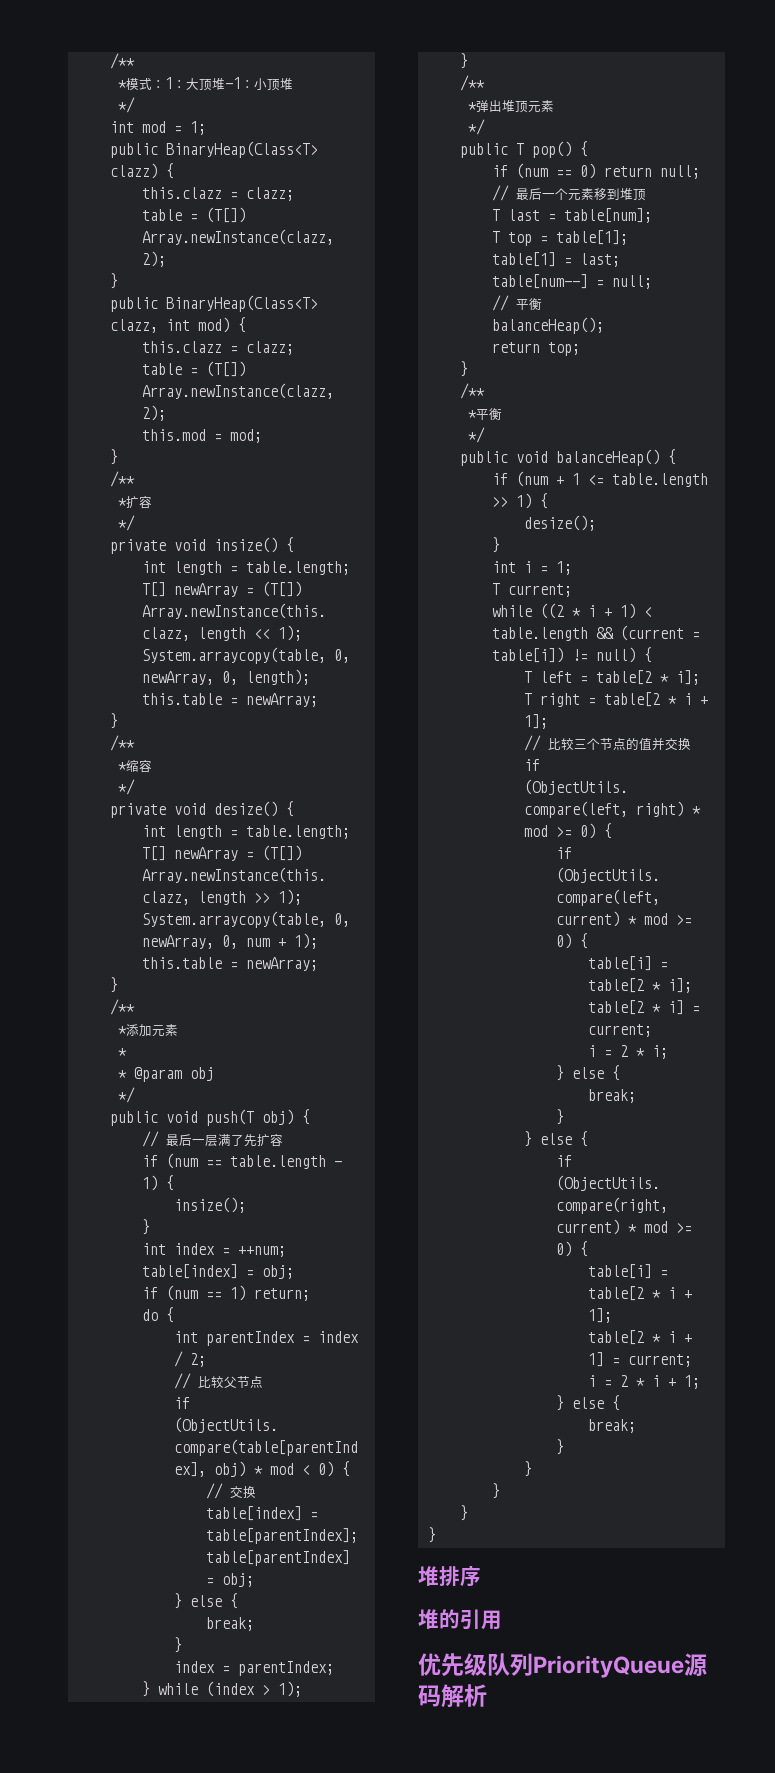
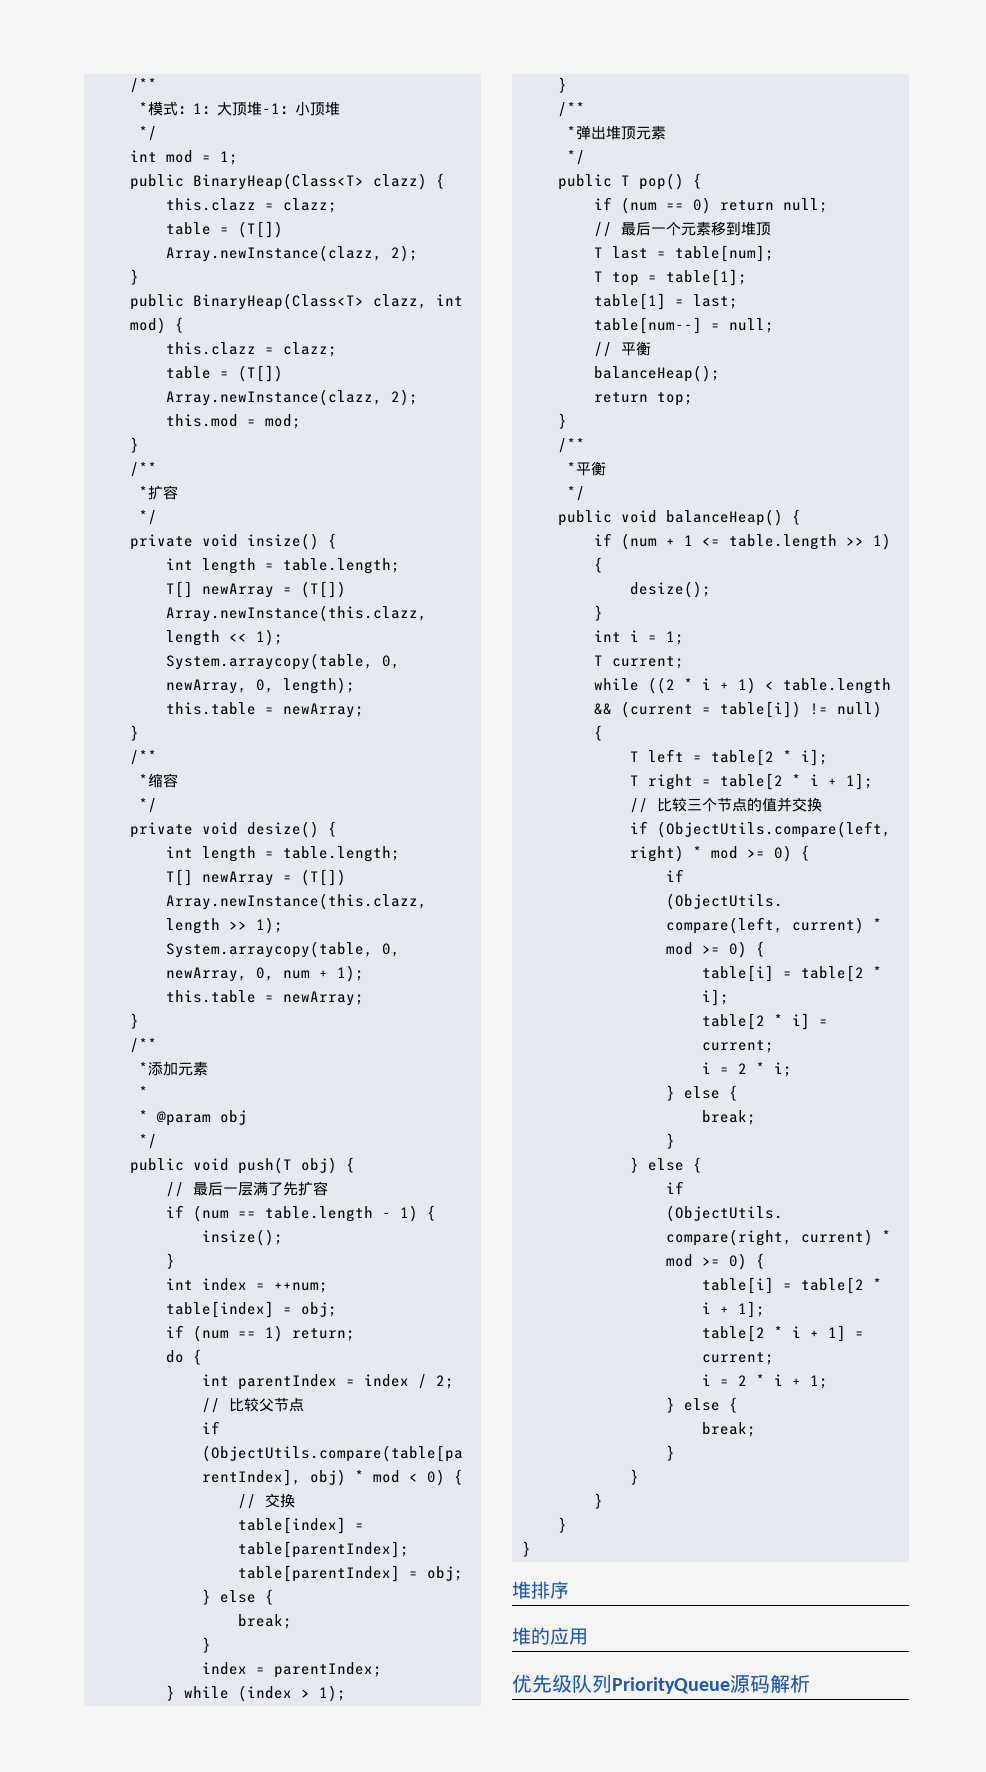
[460,1609,481,1630] 引 -> [550,1627,569,1645] 应

